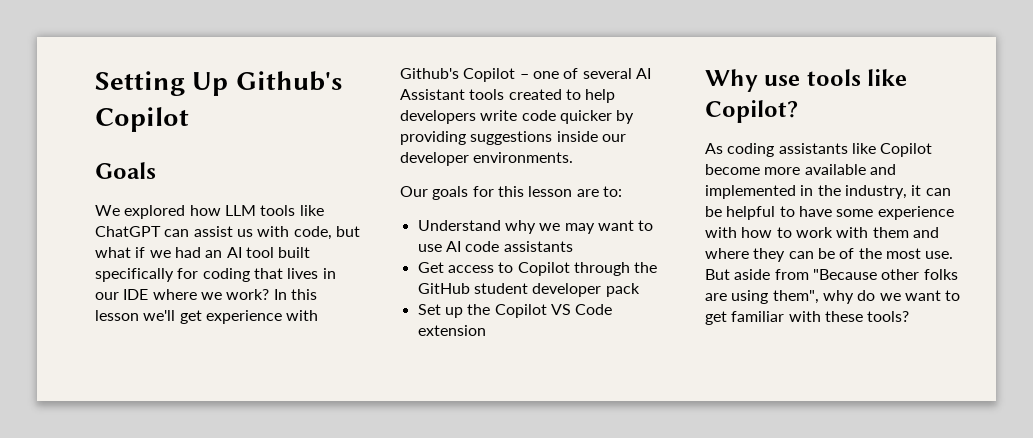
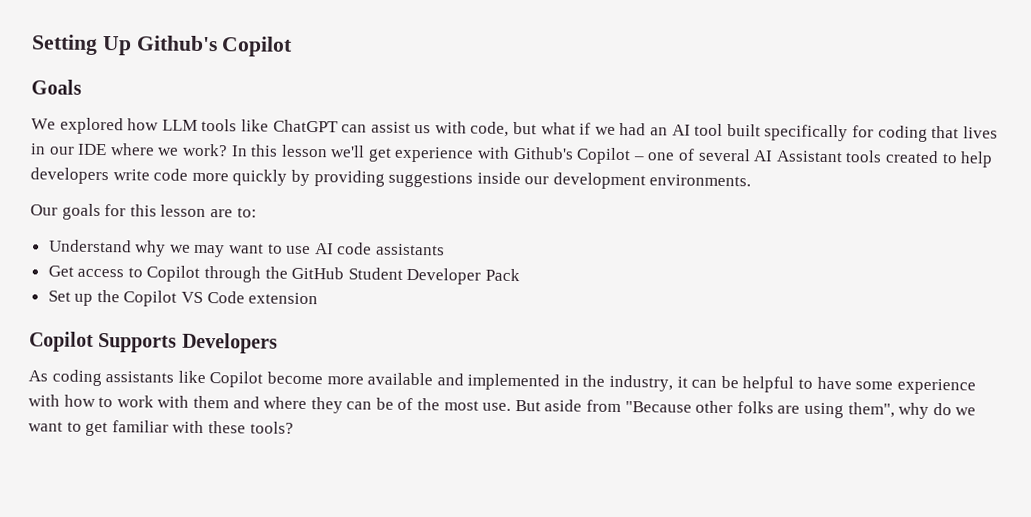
[559,110,612,124] quicker -> [191,169,288,186] more quickly
[400,152,469,166] developer -> [552,172,646,190] development
[473,283,640,297] student developer pack -> [347,267,521,285] Student Developer Pack
[705,69,908,92] [705,100,798,123] Why use tools like Copilot? -> [29,331,278,354] Copilot Supports Developers

